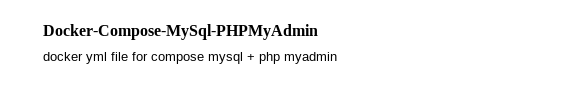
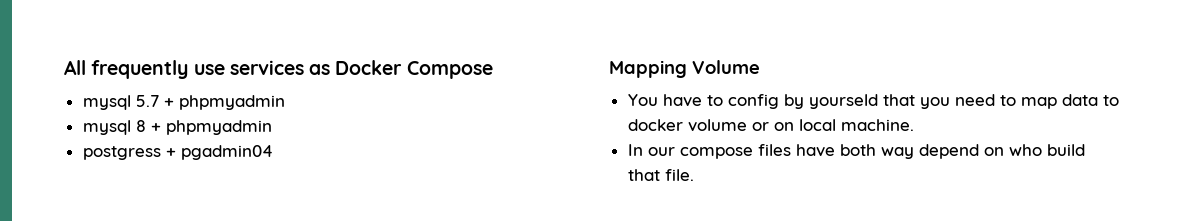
[43,24,318,40] [43,52,337,64] Docker-Compose-MySql-PHPMyAdmin // docker yml file for compose mysql + php myadmin -> [64,60,493,79] [82,95,285,110] [82,120,272,135] [82,145,273,160] [609,60,760,78] [627,94,1119,109] [627,119,914,132] [627,144,1085,159] [627,169,694,181] All frequently use services as Docker Compose // mysql 5.7 + phpmyadmin // mysql 8 + phpmyadmin // postgress + pgadmin04 // Mapping Volume // You have to config by yourseld that you need to map data to docker volume or on local machine. // In our compose files have both way depend on who build that file.

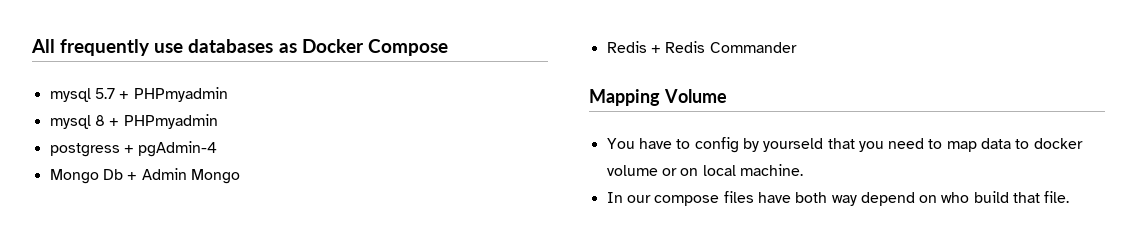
[229,60,304,75] services -> [188,39,274,53] databases
[178,95,285,110] phpmyadmin -> [133,87,228,102] PHPmyadmin
[165,120,272,135] phpmyadmin -> [123,114,218,129] PHPmyadmin
[180,145,273,160] pgadmin04 -> [138,141,218,157] [49,168,240,184] [606,41,797,53] pgAdmin-4 // Mongo Db + Admin Mongo // Redis + Redis Commander

